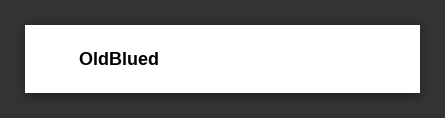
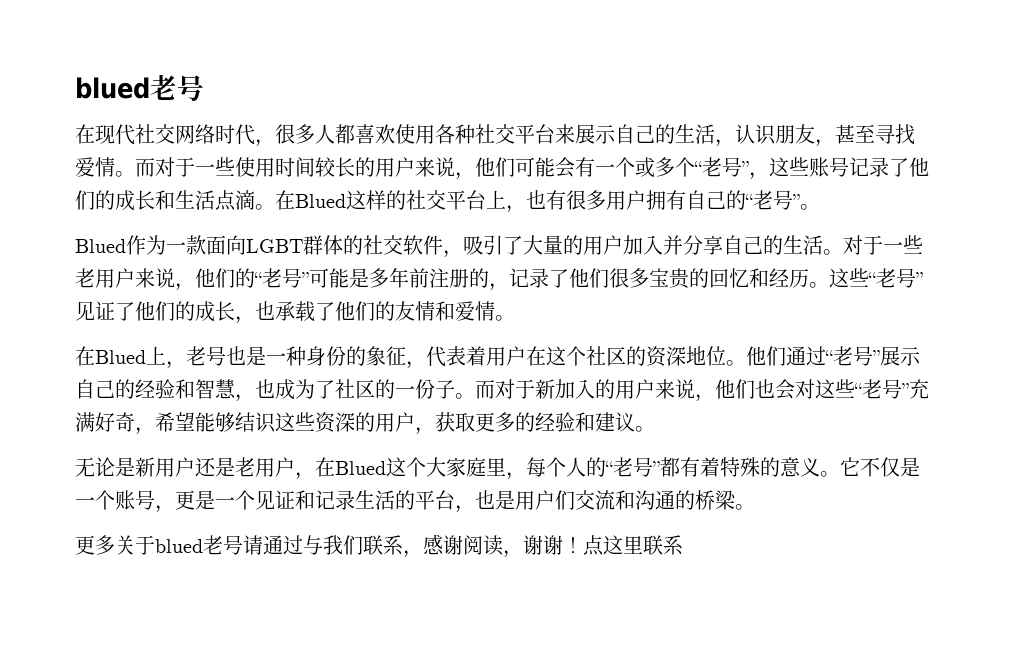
[79,52,159,65] OldBlued -> [75,75,204,101] [75,124,915,147] [75,157,929,180] [75,190,820,213] [75,235,923,258] [75,268,923,291] [75,301,515,324] [75,346,921,369] [75,379,929,402] [75,412,655,435] [75,457,920,480] [75,490,755,513] [75,534,683,558] blued老号 // 在现代社交网络时代，很多人都喜欢使用各种社交平台来展示自己的生活，认识朋友，甚至寻找爱情。而对于一些使用时间较长的用户来说，他们可能会有一个或多个“老号”，这些账号记录了他们的成长和生活点滴。在Blued这样的社交平台上，也有很多用户拥有自己的“老号”。 // Blued作为一款面向LGBT群体的社交软件，吸引了大量的用户加入并分享自己的生活。对于一些老用户来说，他们的“老号”可能是多年前注册的，记录了他们很多宝贵的回忆和经历。这些“老号”见证了他们的成长，也承载了他们的友情和爱情。 // 在Blued上，老号也是一种身份的象征，代表着用户在这个社区的资深地位。他们通过“老号”展示自己的经验和智慧，也成为了社区的一份子。而对于新加入的用户来说，他们也会对这些“老号”充满好奇，希望能够结识这些资深的用户，获取更多的经验和建议。 // 无论是新用户还是老用户，在Blued这个大家庭里，每个人的“老号”都有着特殊的意义。它不仅是一个账号，更是一个见证和记录生活的平台，也是用户们交流和沟通的桥梁。 // 更多关于blued老号请通过与我们联系，感谢阅读，谢谢！点这里联系

